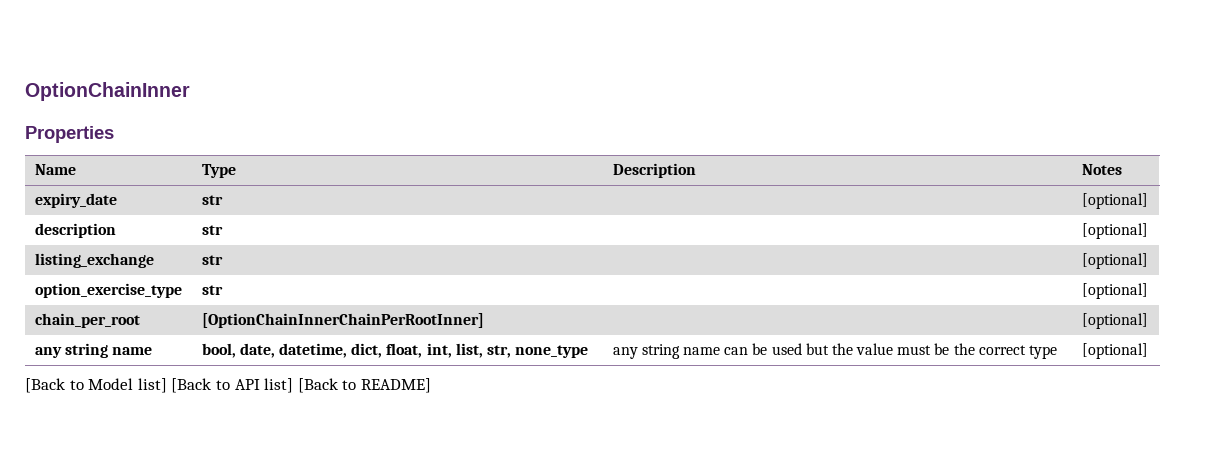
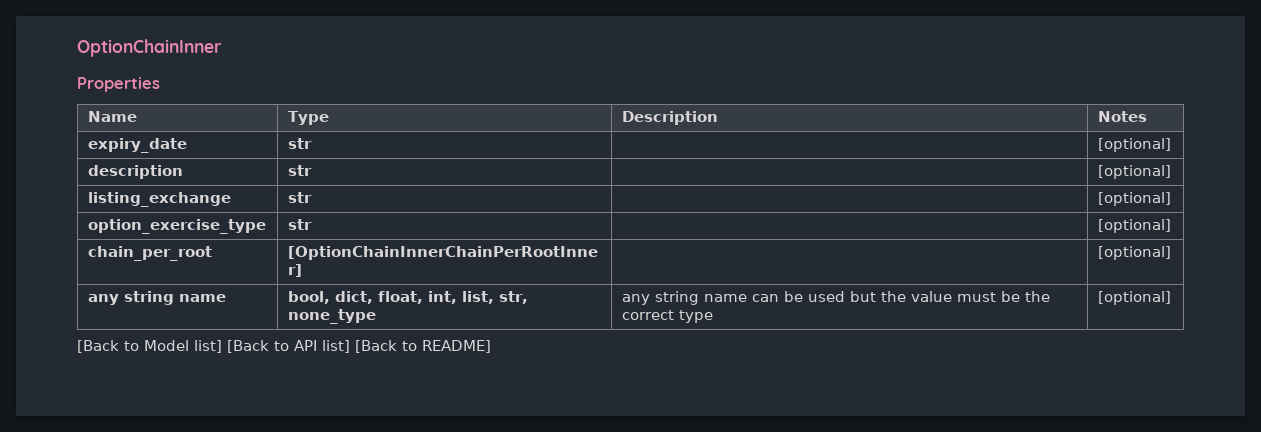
[239,343,347,358] date, datetime, -> (330, 297) none

